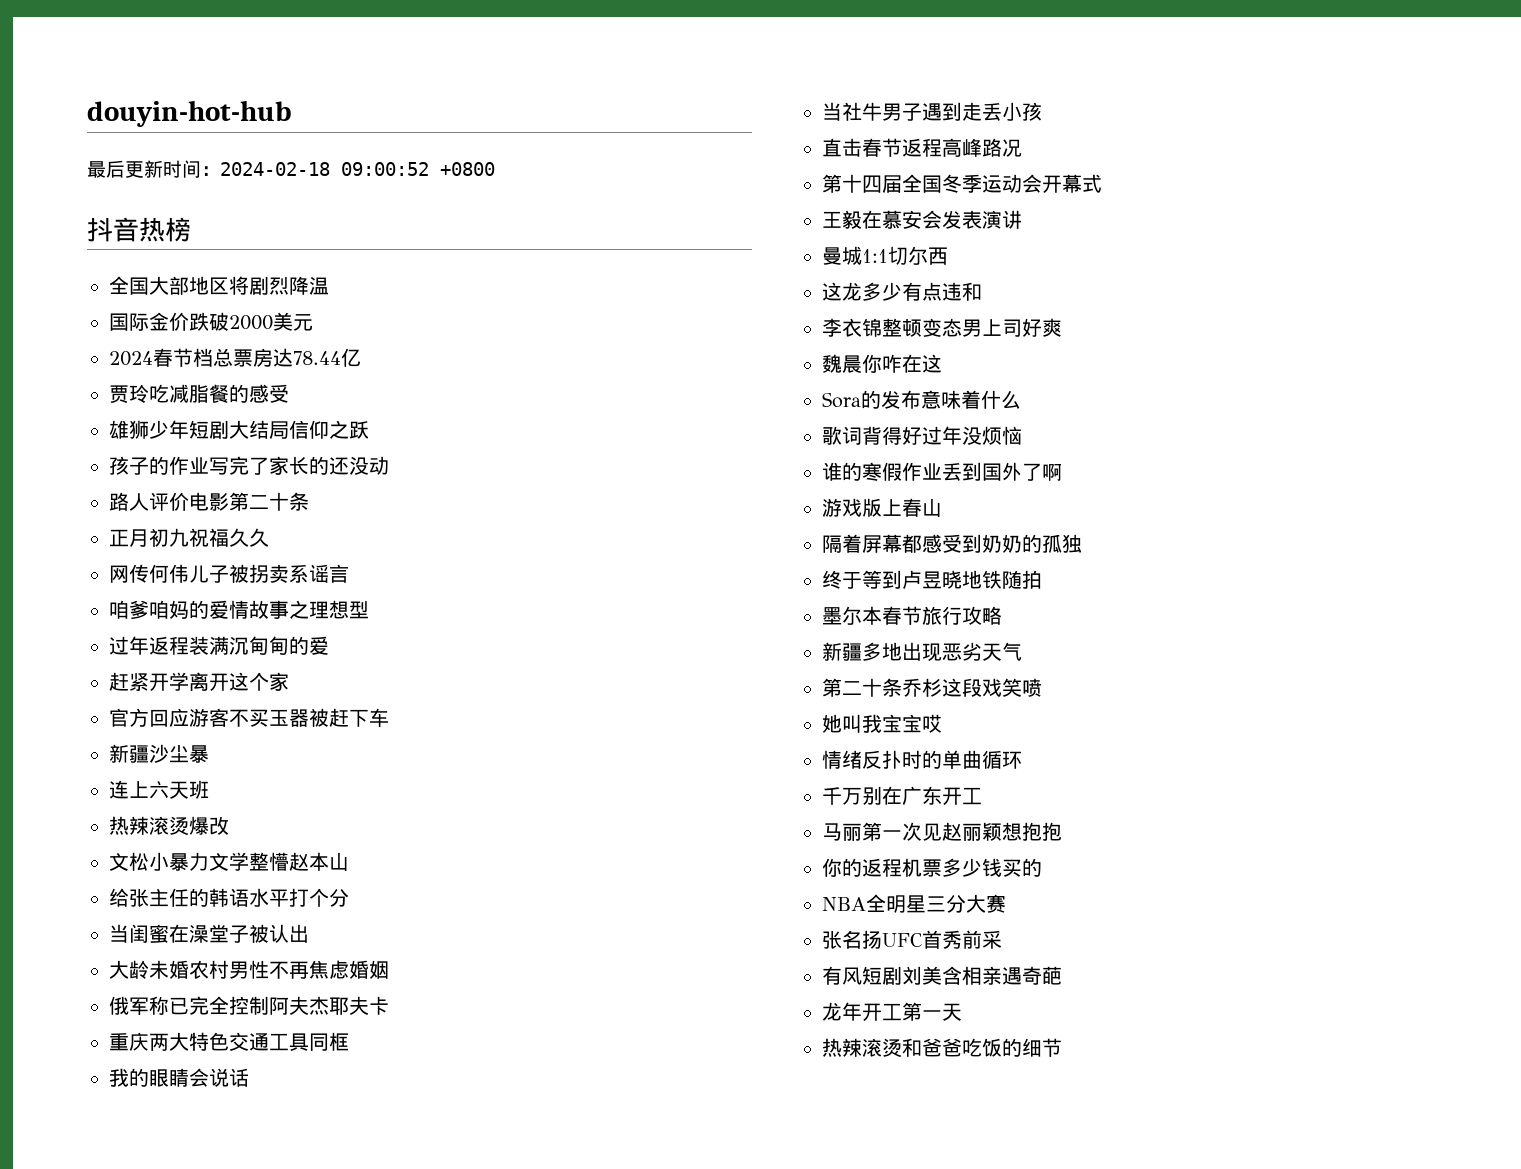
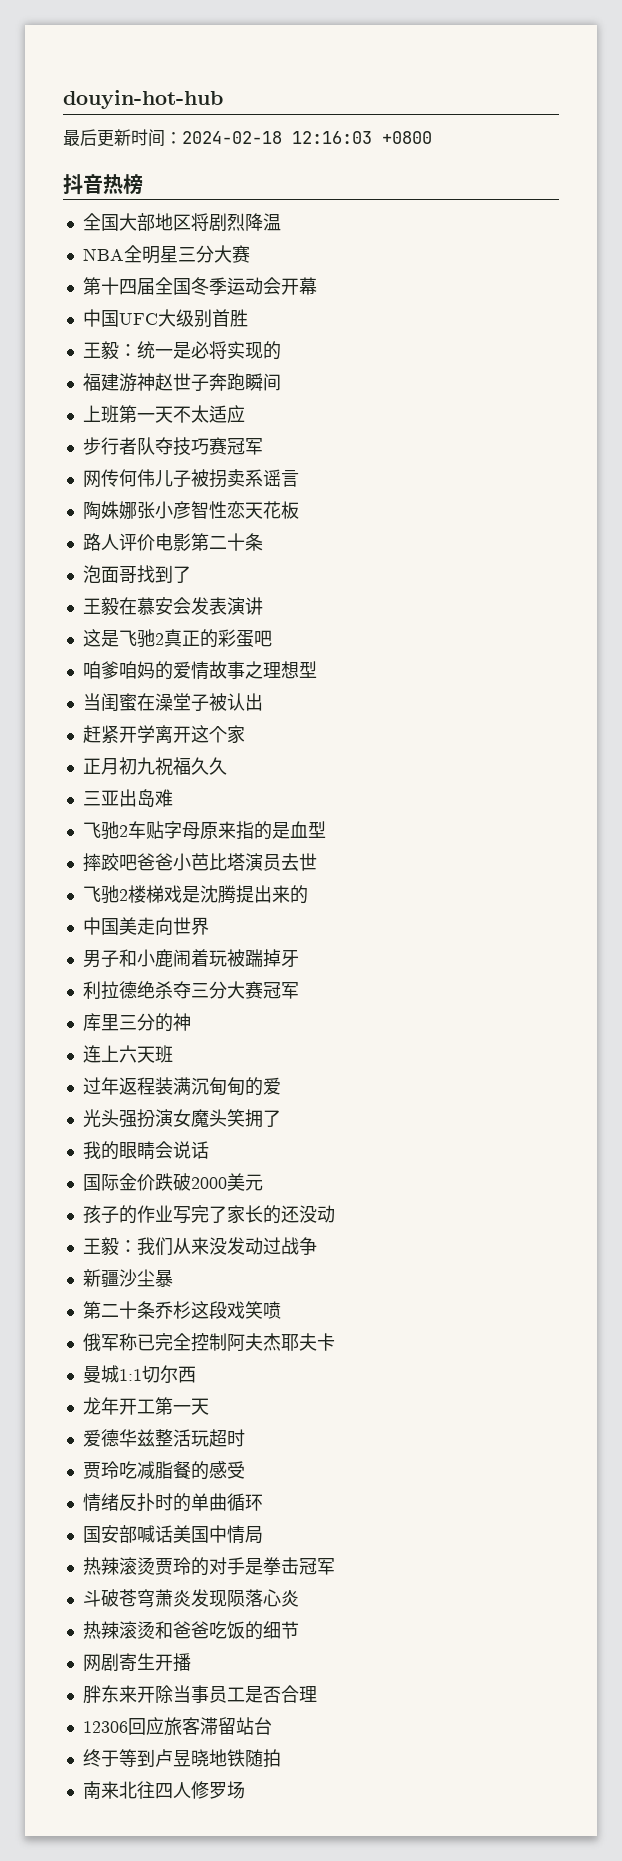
[341,162,429,176] 09:00:52 -> [292,131,372,144] 12:16:03
(329, 285) none -> [82,245,250,264] [82,277,317,295] [82,309,248,328] [82,341,281,360] [82,373,281,392] [82,405,245,423] [82,437,263,456] [82,469,299,488] [82,501,299,520] [82,533,263,551] [82,565,191,583] [82,597,263,616] [82,629,272,648] [82,661,317,680] [82,693,263,712] [82,725,245,744] [82,757,227,776] [82,789,173,808] [82,821,326,840] [82,853,317,872] [82,885,308,904] [82,917,209,935] [82,949,299,968] [82,981,299,1000] [82,1013,191,1032] [82,1045,173,1063] [82,1077,281,1096] [82,1109,281,1128] [82,1141,209,1160] // NBA全明星三分大赛 // 第十四届全国冬季运动会开幕 // 中国UFC大级别首胜 // 王毅：统一是必将实现的 // 福建游神赵世子奔跑瞬间 // 上班第一天不太适应 // 步行者队夺技巧赛冠军 // 网传何伟儿子被拐卖系谣言 // 陶姝娜张小彦智性恋天花板 // 路人评价电影第二十条 // 泡面哥找到了 // 王毅在慕安会发表演讲 // 这是飞驰2真正的彩蛋吧 // 咱爹咱妈的爱情故事之理想型 // 当闺蜜在澡堂子被认出 // 赶紧开学离开这个家 // 正月初九祝福久久 // 三亚出岛难 // 飞驰2车贴字母原来指的是血型 // 摔跤吧爸爸小芭比塔演员去世 // 飞驰2楼梯戏是沈腾提出来的 // 中国美走向世界 // 男子和小鹿闹着玩被踹掉牙 // 利拉德绝杀夺三分大赛冠军 // 库里三分的神 // 连上六天班 // 过年返程装满沉甸甸的爱 // 光头强扮演女魔头笑拥了 // 我的眼睛会说话
[109,348,361,367] [109,384,289,404] [109,420,369,439] // 2024春节档总票房达78.44亿 // 贾玲吃减脂餐的感受 // 雄狮少年短剧大结局信仰之跃 -> (263, 1182) none
[109,492,309,511] [109,528,269,547] [109,564,349,583] [109,600,369,620] [109,636,329,655] [109,672,289,691] [109,708,389,728] [109,744,209,763] [109,780,209,799] [109,816,229,836] [109,852,349,871] [109,888,349,907] [109,924,309,943] [109,960,389,979] 路人评价电影第二十条 // 正月初九祝福久久 // 网传何伟儿子被拐卖系谣言 // 咱爹咱妈的爱情故事之理想型 // 过年返程装满沉甸甸的爱 // 赶紧开学离开这个家 // 官方回应游客不买玉器被赶下车 // 新疆沙尘暴 // 连上六天班 // 热辣滚烫爆改 // 文松小暴力文学整懵赵本山 // 给张主任的韩语水平打个分 // 当闺蜜在澡堂子被认出 // 大龄未婚农村男性不再焦虑婚姻 -> [82,1237,317,1256] [82,1269,173,1288] [82,1301,281,1319] 王毅：我们从来没发动过战争 // 新疆沙尘暴 // 第二十条乔杉这段戏笑喷
[109,1032,349,1051] [109,1068,249,1087] [822,102,1042,121] [822,138,1022,157] [822,174,1102,193] [822,210,1022,229] [822,246,948,265] [822,282,982,301] [822,318,1062,337] [822,354,942,373] [822,390,1021,409] [822,426,1022,445] [822,462,1062,481] [822,498,942,517] [822,534,1082,553] 重庆两大特色交通工具同框 // 我的眼睛会说话 // 当社牛男子遇到走丢小孩 // 直击春节返程高峰路况 // 第十四届全国冬季运动会开幕式 // 王毅在慕安会发表演讲 // 曼城1:1切尔西 // 这龙多少有点违和 // 李衣锦整顿变态男上司好爽 // 魏晨你咋在这 // Sora的发布意味着什么 // 歌词背得好过年没烦恼 // 谁的寒假作业丢到国外了啊 // 游戏版上春山 // 隔着屏幕都感受到奶奶的孤独 -> [82,1365,196,1383] [82,1397,209,1415] [82,1429,245,1447] [82,1461,245,1480] [82,1493,263,1512] [82,1525,263,1544] [82,1557,335,1576] [82,1589,299,1608] [82,1621,299,1640] [82,1653,191,1672] [82,1685,317,1704] [82,1717,272,1736] 曼城1:1切尔西 // 龙年开工第一天 // 爱德华兹整活玩超时 // 贾玲吃减脂餐的感受 // 情绪反扑时的单曲循环 // 国安部喊话美国中情局 // 热辣滚烫贾玲的对手是拳击冠军 // 斗破苍穹萧炎发现陨落心炎 // 热辣滚烫和爸爸吃饭的细节 // 网剧寄生开播 // 胖东来开除当事员工是否合理 // 12306回应旅客滞留站台
[822,606,1002,625] [822,642,1022,662] [822,678,1042,697] [822,714,942,733] [822,750,1022,769] [822,786,982,805] [822,822,1062,841] [822,858,1042,877] [822,894,1006,913] [822,930,1002,949] [822,966,1062,985] [822,1002,962,1021] [822,1038,1062,1058] 墨尔本春节旅行攻略 // 新疆多地出现恶劣天气 // 第二十条乔杉这段戏笑喷 // 她叫我宝宝哎 // 情绪反扑时的单曲循环 // 千万别在广东开工 // 马丽第一次见赵丽颖想抱抱 // 你的返程机票多少钱买的 // NBA全明星三分大赛 // 张名扬UFC首秀前采 // 有风短剧刘美含相亲遇奇葩 // 龙年开工第一天 // 热辣滚烫和爸爸吃饭的细节 -> [82,1781,245,1799] 南来北往四人修罗场

